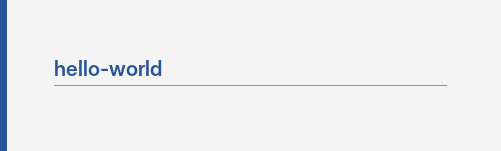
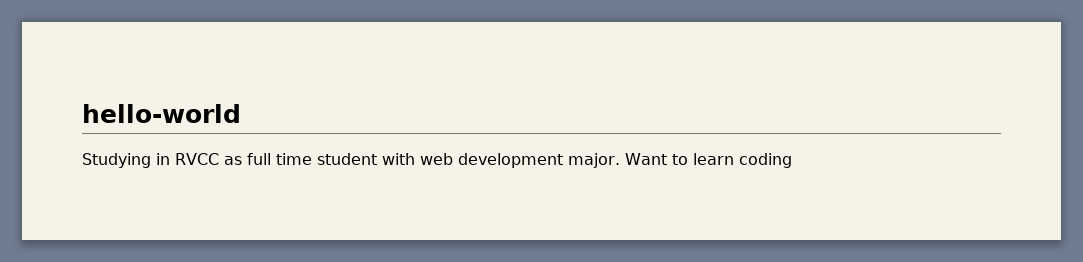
(162, 68) none -> [82,153,792,168] // Studying in RVCC as full time student with web development major. Want to learn coding

